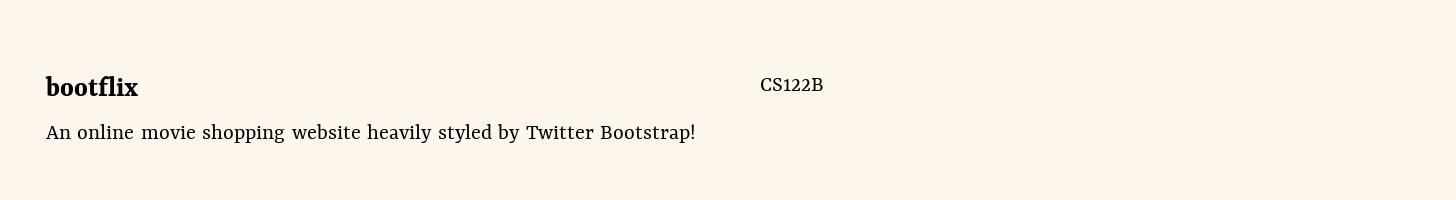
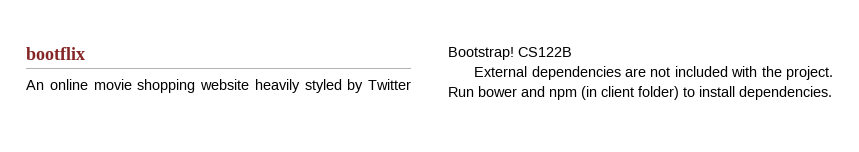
(824, 84) none -> [474,66,833,80] [448,86,832,100] // External dependencies are not included with the project. Run bower and npm (in client folder) to install dependencies.

